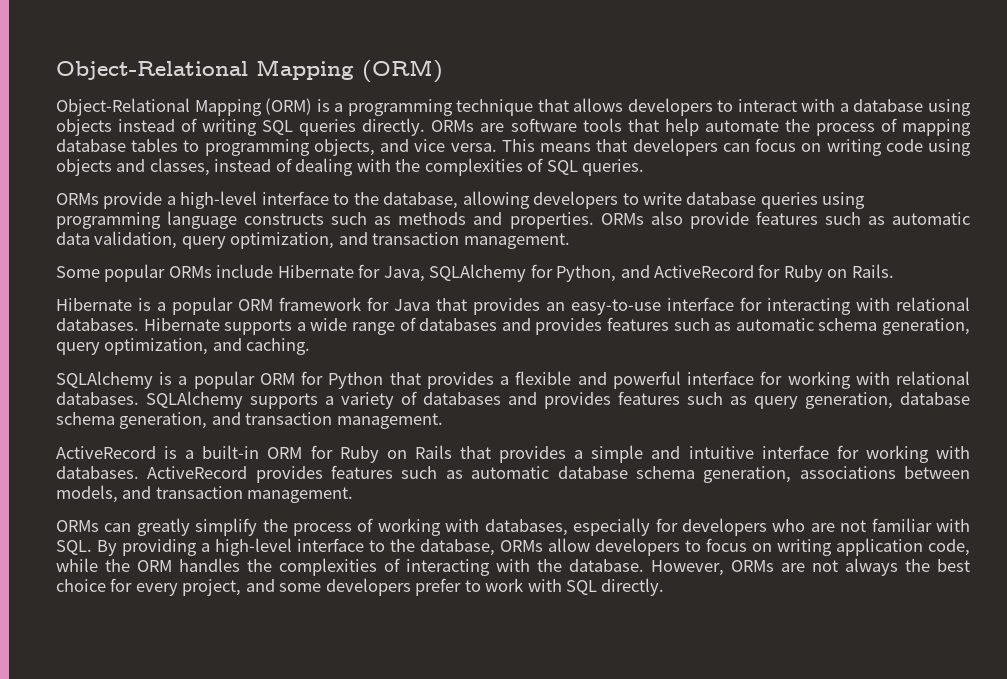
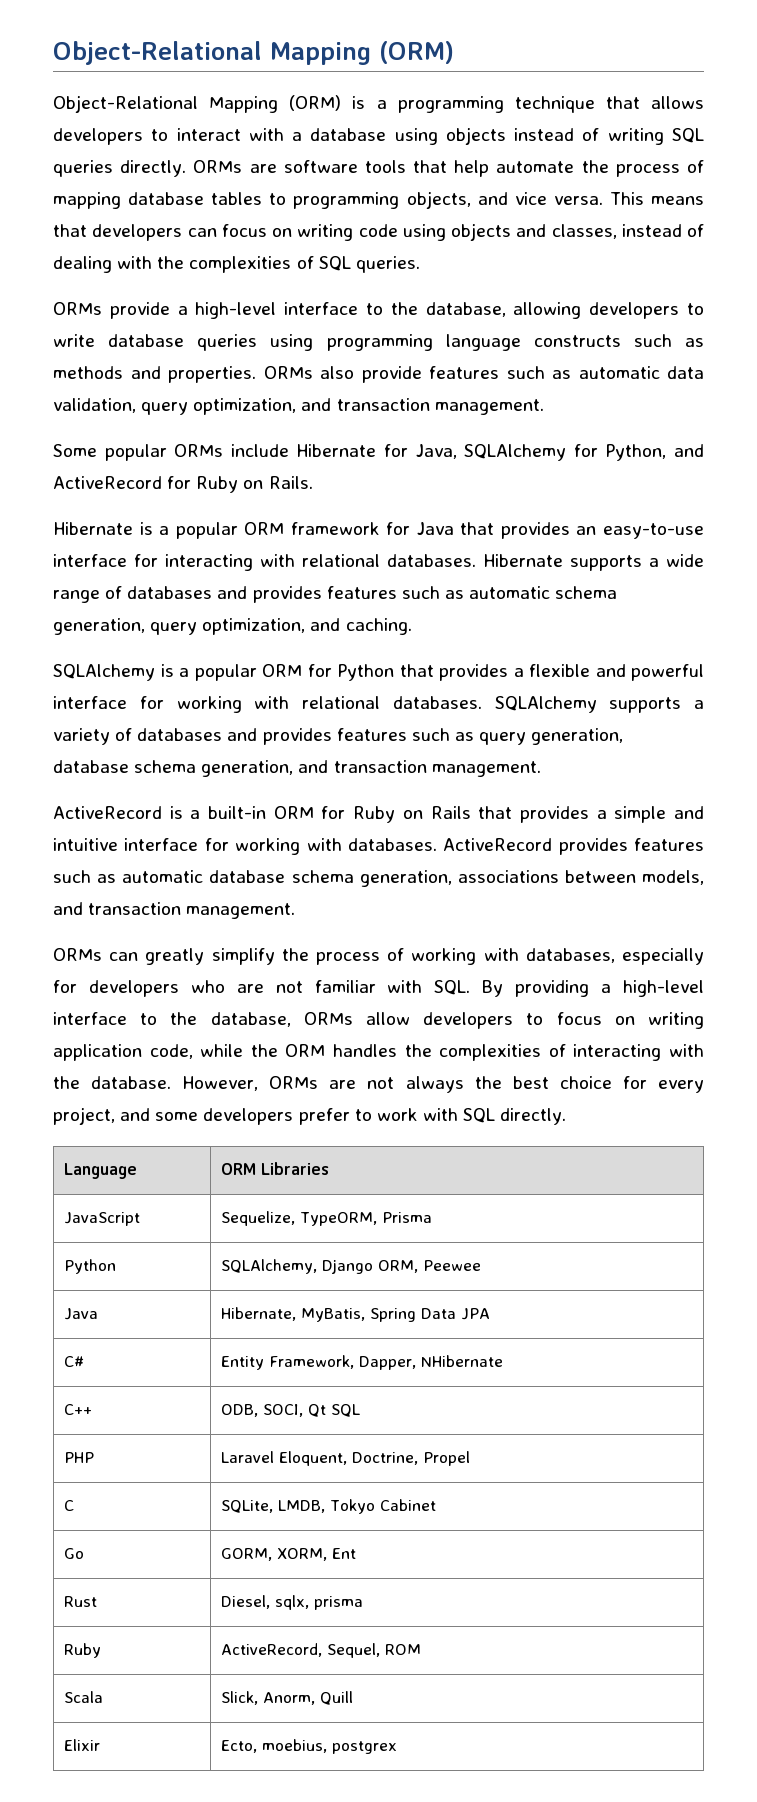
(665, 587) none -> [63,1163,137,1179] [220,1162,329,1175] [63,1212,140,1226] [220,1211,432,1226] [63,1259,116,1274] [220,1259,481,1274] [63,1308,98,1320] [220,1307,490,1322] [63,1356,84,1367] [220,1355,503,1370] [63,1404,92,1415] [220,1404,360,1417] [63,1452,94,1463] [220,1451,470,1466] [63,1500,74,1511] [220,1499,436,1514] [63,1548,84,1559] [220,1548,356,1561] [63,1596,97,1607] [220,1595,363,1610] [63,1643,101,1658] [220,1643,421,1658] [63,1691,103,1703] [220,1691,353,1705] [63,1739,100,1751] [220,1739,397,1754] // Language | ORM Libraries // JavaScript | Sequelize, TypeORM, Prisma // Python | SQLAlchemy, Django ORM, Peewee // Java | Hibernate, MyBatis, Spring Data JPA // C# | Entity Framework, Dapper, NHibernate // C++ | ODB, SOCI, Qt SQL // PHP | Laravel Eloquent, Doctrine, Propel // C | SQLite, LMDB, Tokyo Cabinet // Go | GORM, XORM, Ent // Rust | Diesel, sqlx, prisma // Ruby | ActiveRecord, Sequel, ROM // Scala | Slick, Anorm, Quill // Elixir | Ecto, moebius, postgrex

